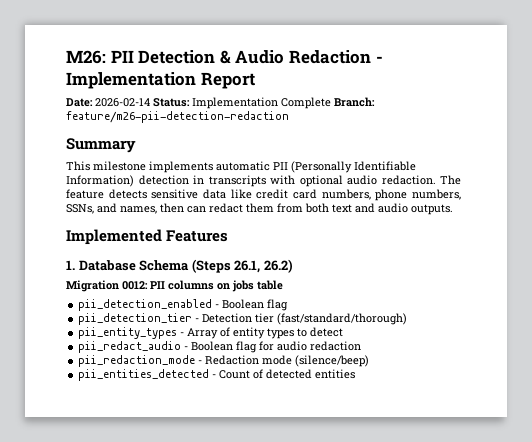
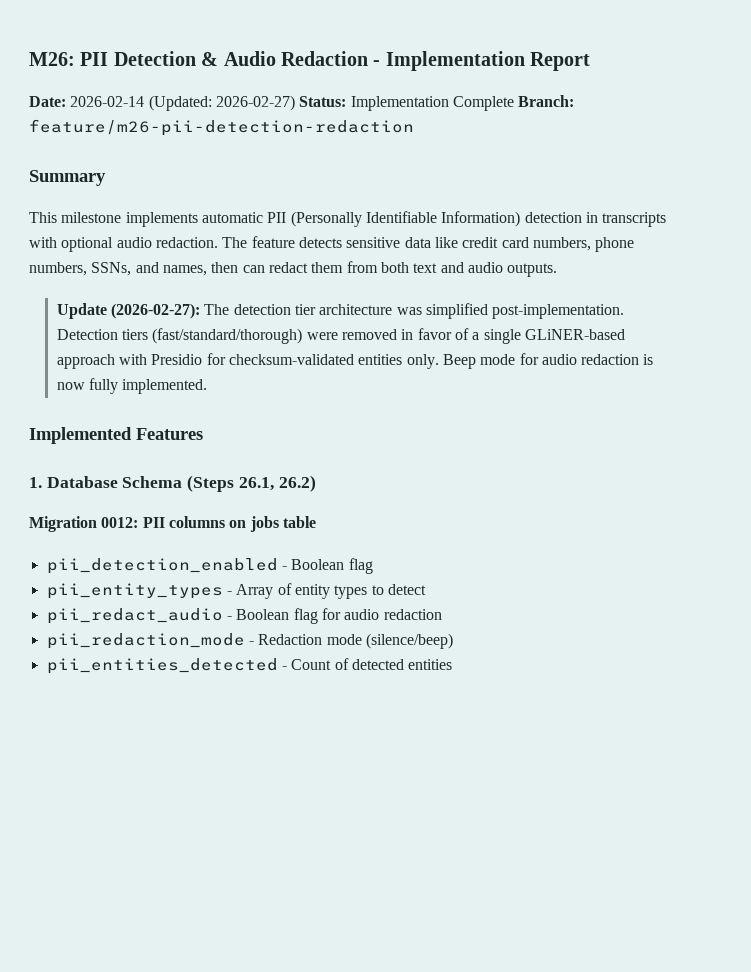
(150, 102) none -> [148,95,295,111] (Updated: 2026-02-27)
(453, 209) none -> [56,303,625,319] [56,328,625,344] [56,353,654,369] [56,378,208,394] // Update (2026-02-27): The detection tier architecture was simplified post-implementation. Detection tiers (fast/standard/thorough) were removed in favor of a single GLiNER-based approach with Presidio for checksum-validated entities only. Beep mode for audio redaction is now fully implemented.
[78,313,408,325] // pii_detection_tier - Detection tier (fast/standard/thorough) -> (373, 566) none

